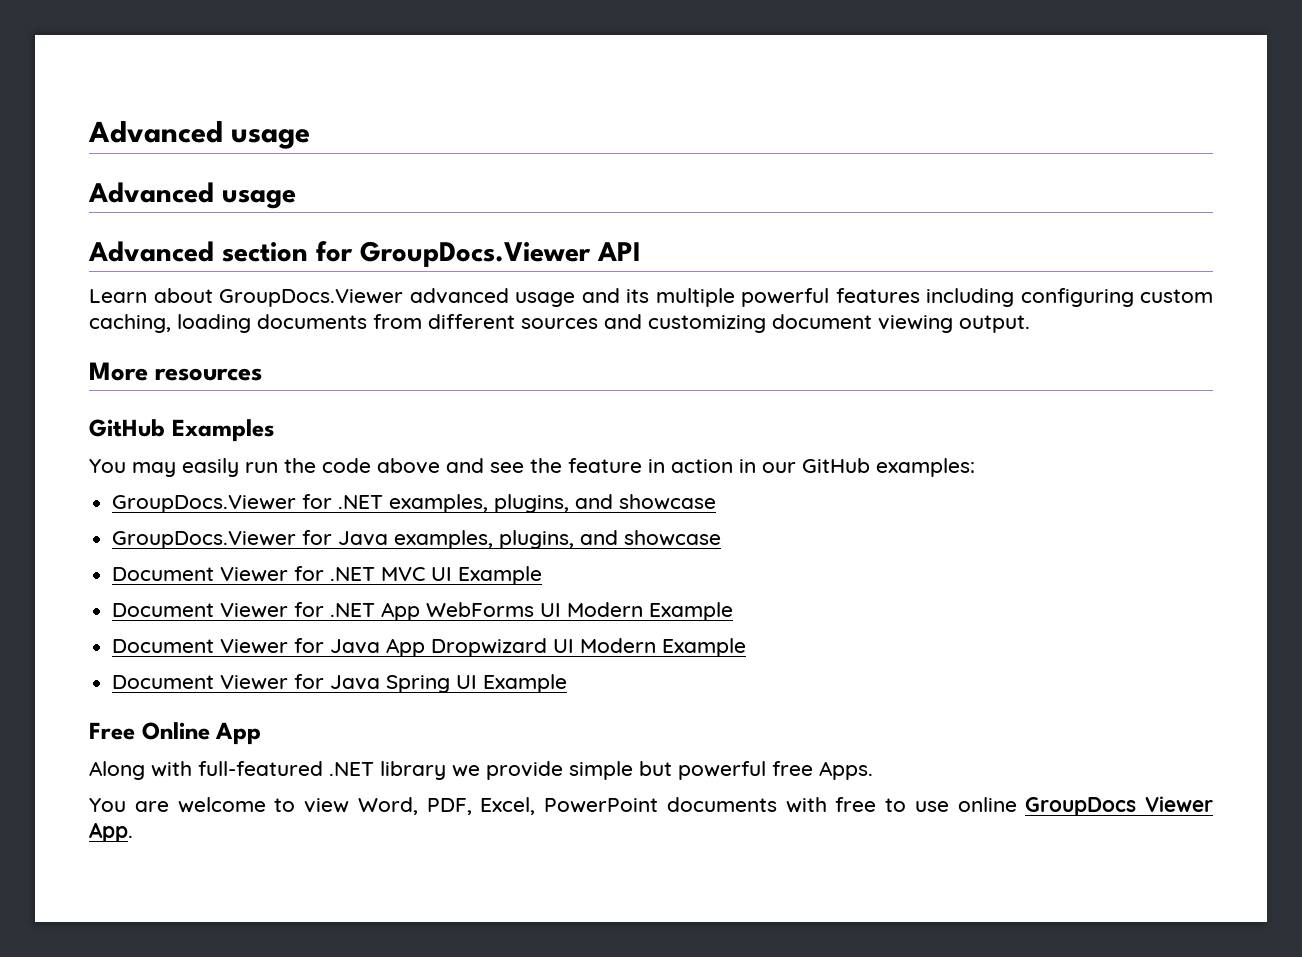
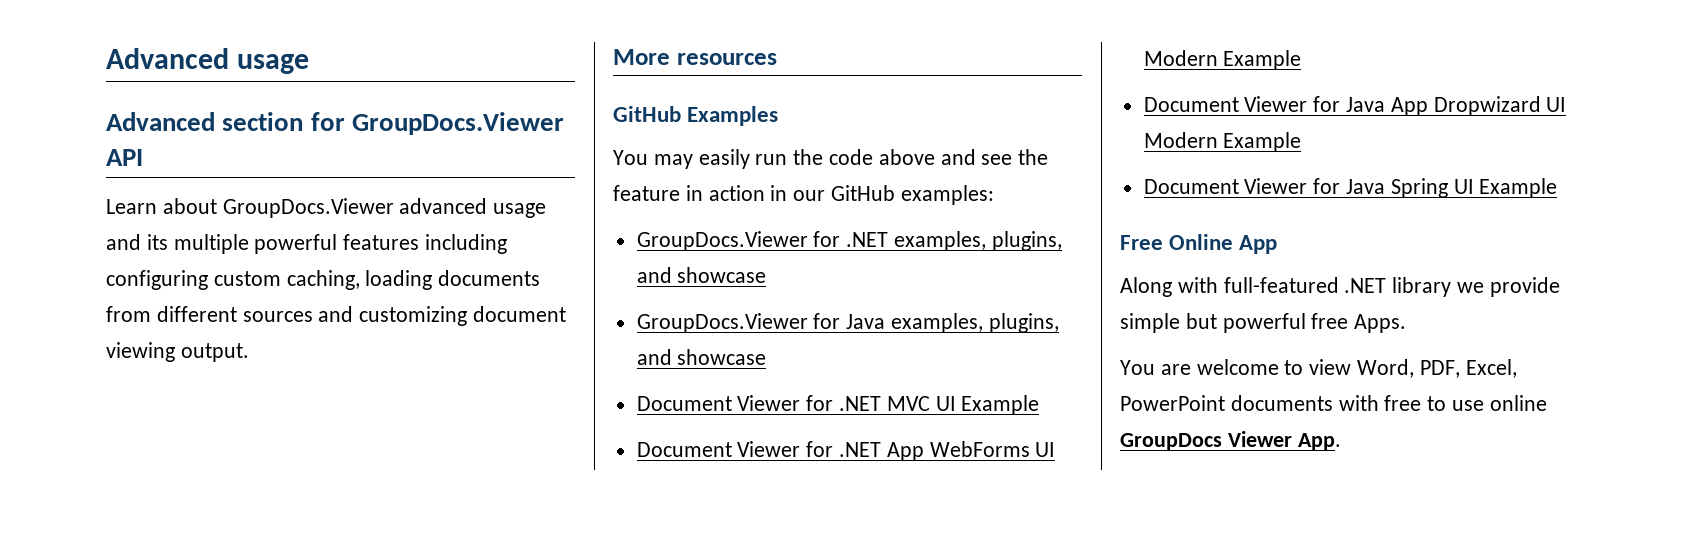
[88,121,311,149] [88,182,296,209] Advanced usage // Advanced usage -> [106,48,309,74] Advanced usage

